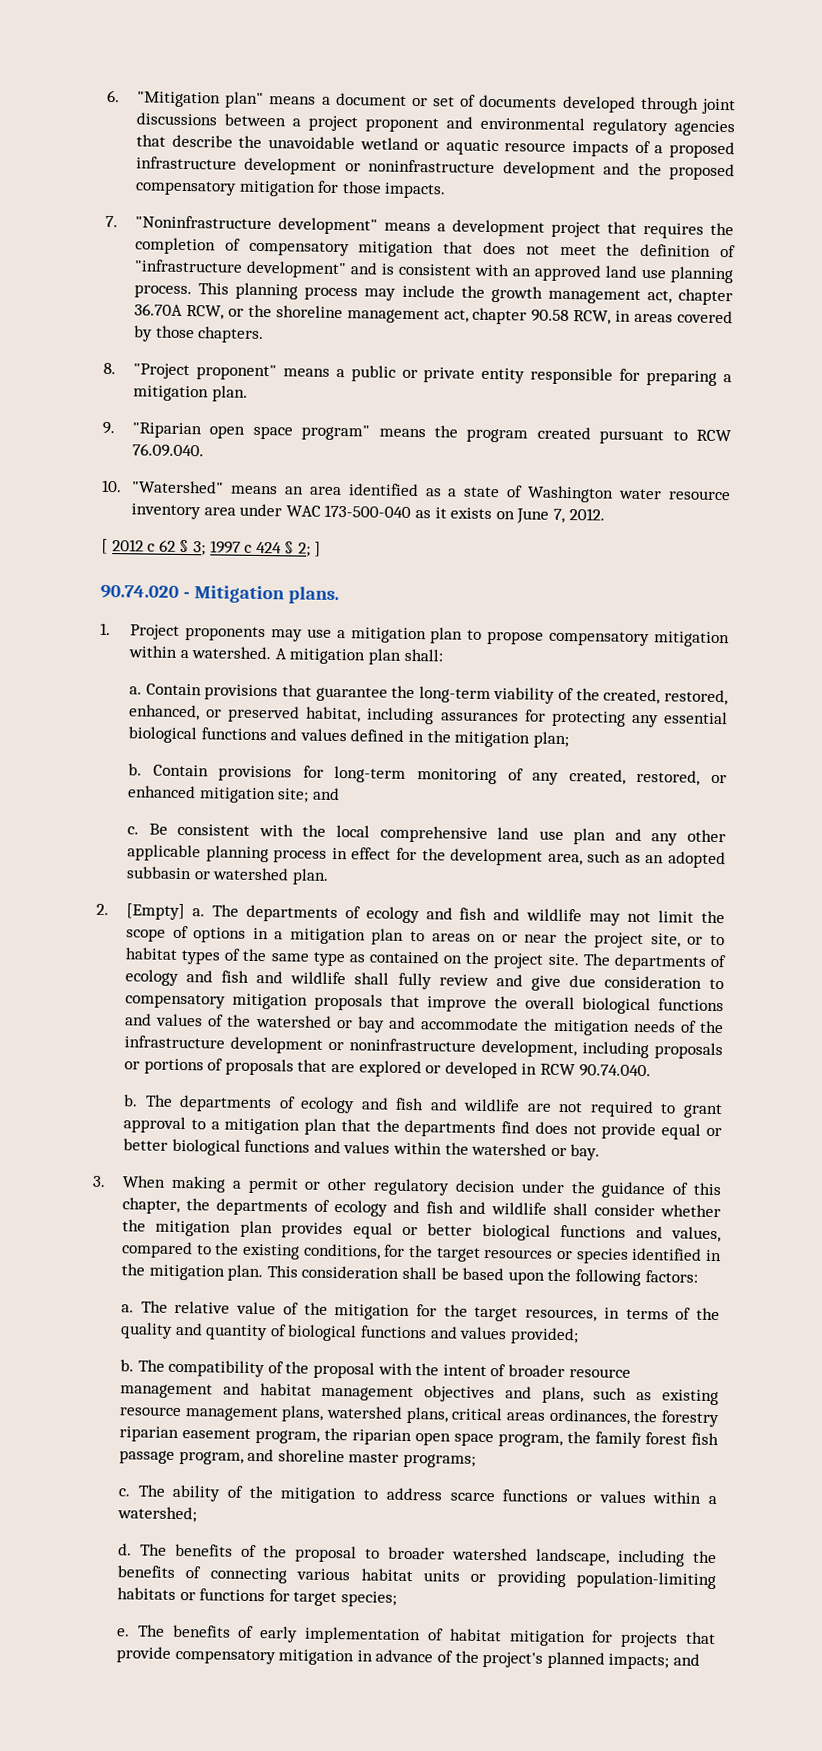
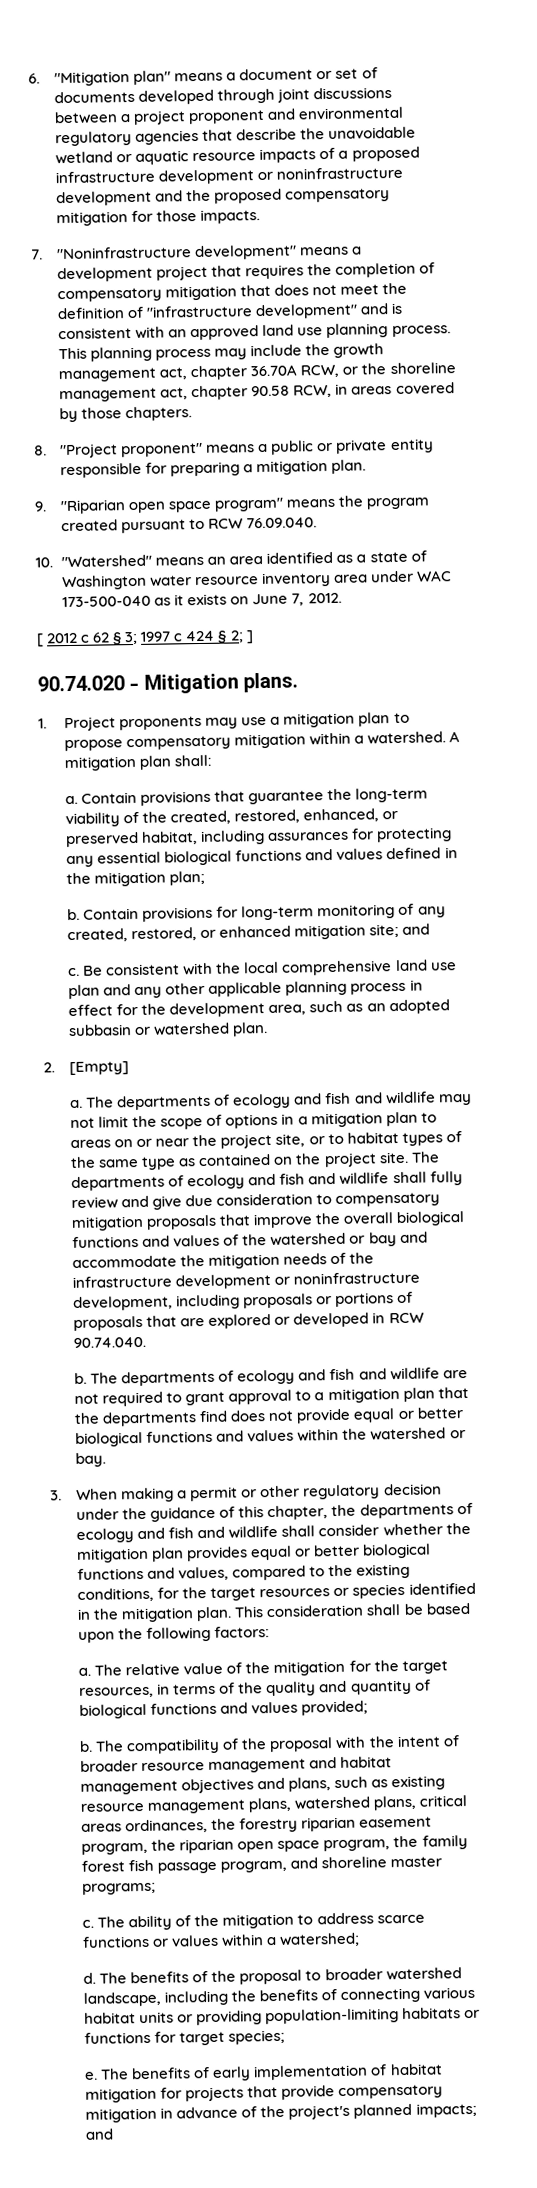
(186, 912) none -> (130, 1068) //

